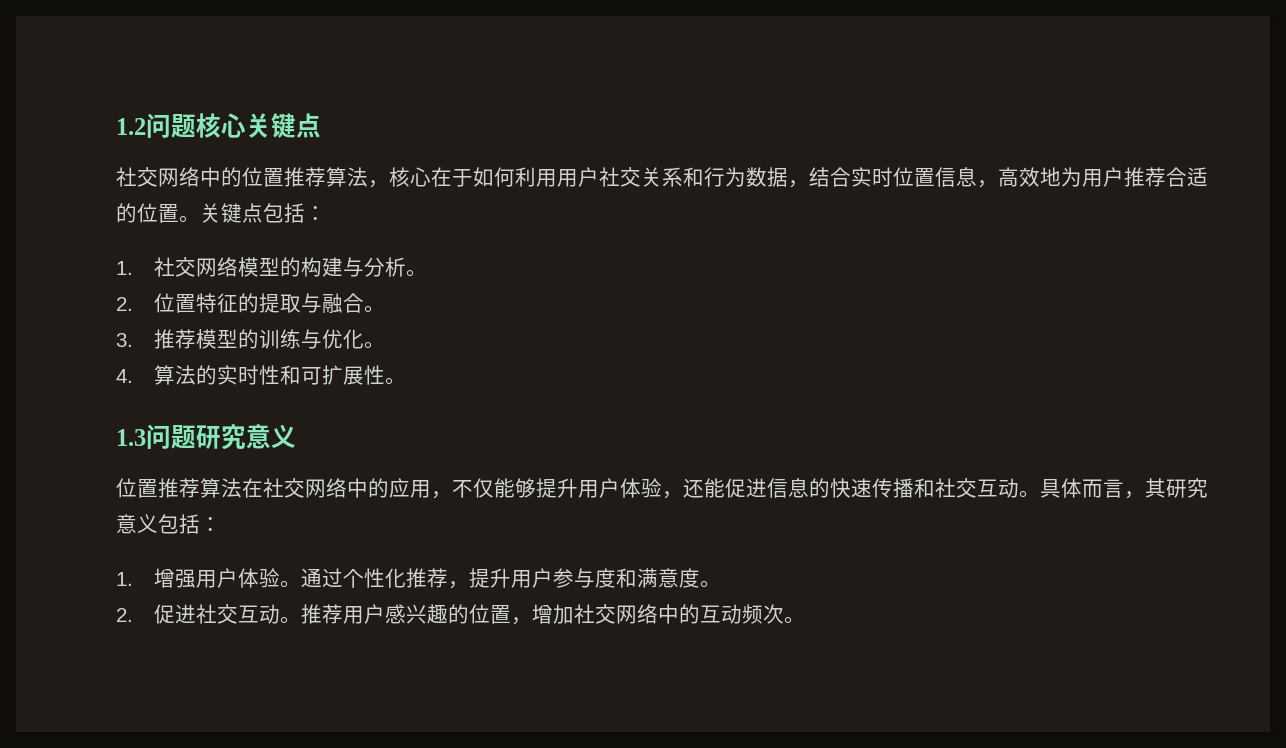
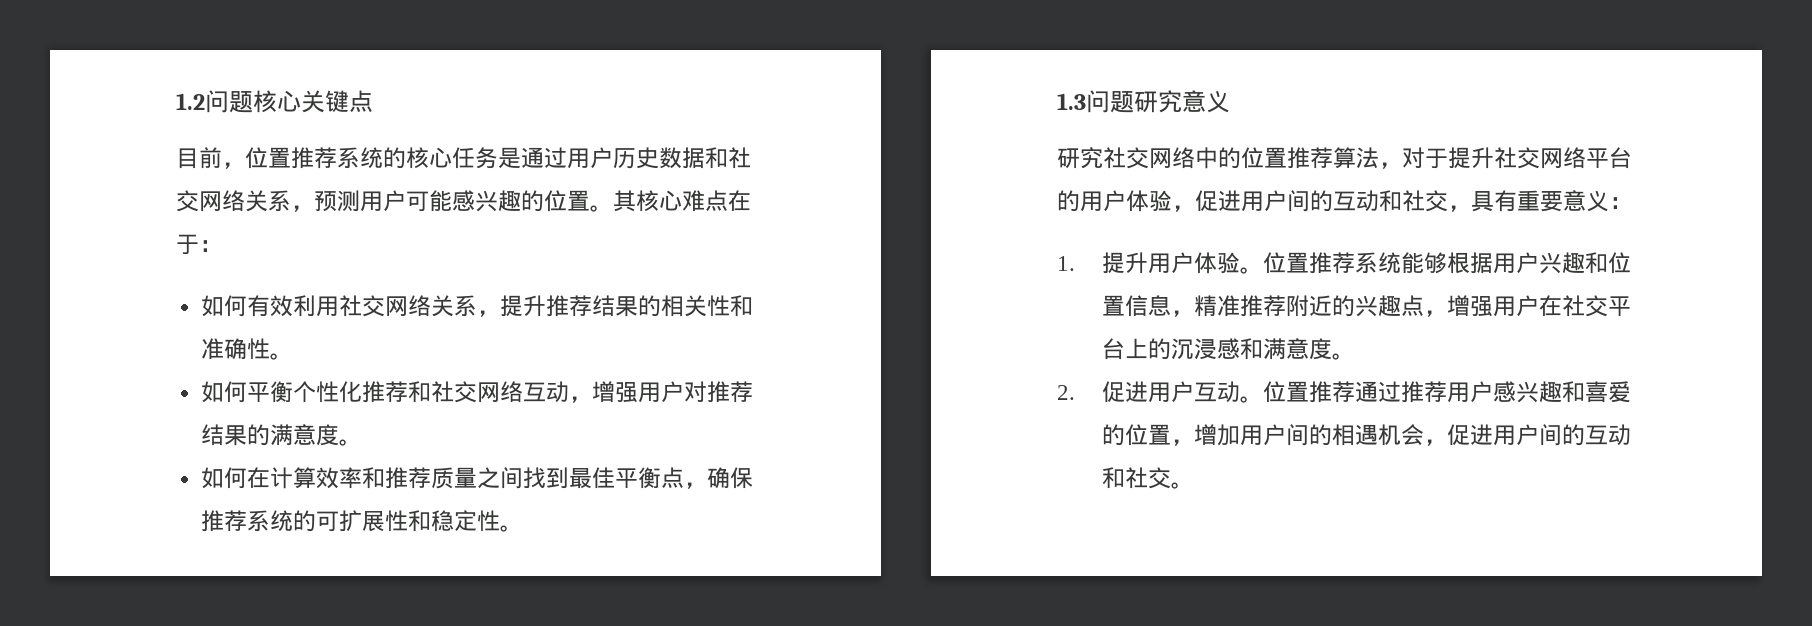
(321, 125) none -> [176,147,751,169] [176,190,751,212] [176,234,222,255] [201,295,754,317] [201,338,294,360] [201,381,754,403] [201,424,363,446] [201,467,754,489] [201,510,524,532] [1057,90,1230,113] [1057,147,1103,169] 目前，位置推荐系统的核心任务是通过用户历史数据和社交网络关系，预测用户可能感兴趣的位置。其核心难点在于： // 如何有效利用社交网络关系，提升推荐结果的相关性和准确性。 // 如何平衡个性化推荐和社交网络互动，增强用户对推荐结果的满意度。 // 如何在计算效率和推荐质量之间找到最佳平衡点，确保推荐系统的可扩展性和稳定性。 // 1.3问题研究意义 // 研究
[389,167,1208,188] [116,203,326,223] [116,257,428,277] [116,293,386,313] [116,329,386,349] [116,365,407,385] [116,424,296,450] [116,478,1208,499] [116,514,221,534] [116,568,617,589] 核心在于如何利用用户社交关系和行为数据，结合实时位置信息，高效地为用户推荐合适的位置。关键点包括： // 1.社交网络模型的构建与分析。 // 2.位置特征的提取与融合。 // 3.推荐模型的训练与优化。 // 4.算法的实时性和可扩展性。 // 1.3问题研究意义 // 位置推荐算法在社交网络中的应用，不仅能够提升用户体验，还能促进信息的快速传播和社交互动。具体而言，其研究意义包括： // 1.增强用户体验。通过个性化推荐，提升用户参与度 -> [1402,147,1632,169] [1057,190,1632,212] [1057,252,1631,274] [1101,295,1631,317] [1101,338,1240,360] 对于提升社交网络平台的用户体验，促进用户间的互动和社交，具有重要意义： // 1.提升用户体验。位置推荐系统能够根据用户兴趣和位置信息，精准推荐附近的兴趣点，增强用户在社交平台上的沉浸感
[196,604,302,624] 社交互动。 -> [1147,381,1401,403] 用户互动。位置推荐通过
(449, 614) none -> [1561,381,1631,403] 和喜爱
[574,604,785,624] 社交网络中的互动频次 -> [1239,424,1631,446] [1101,467,1171,489] 用户间的相遇机会，促进用户间的互动和社交

